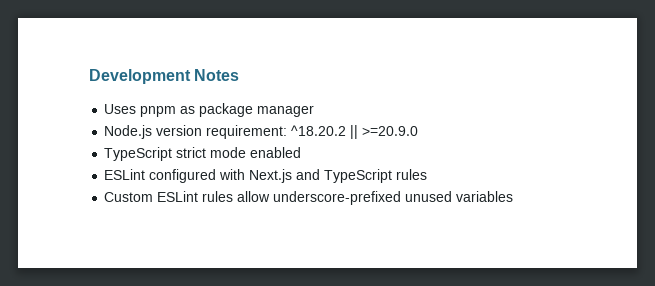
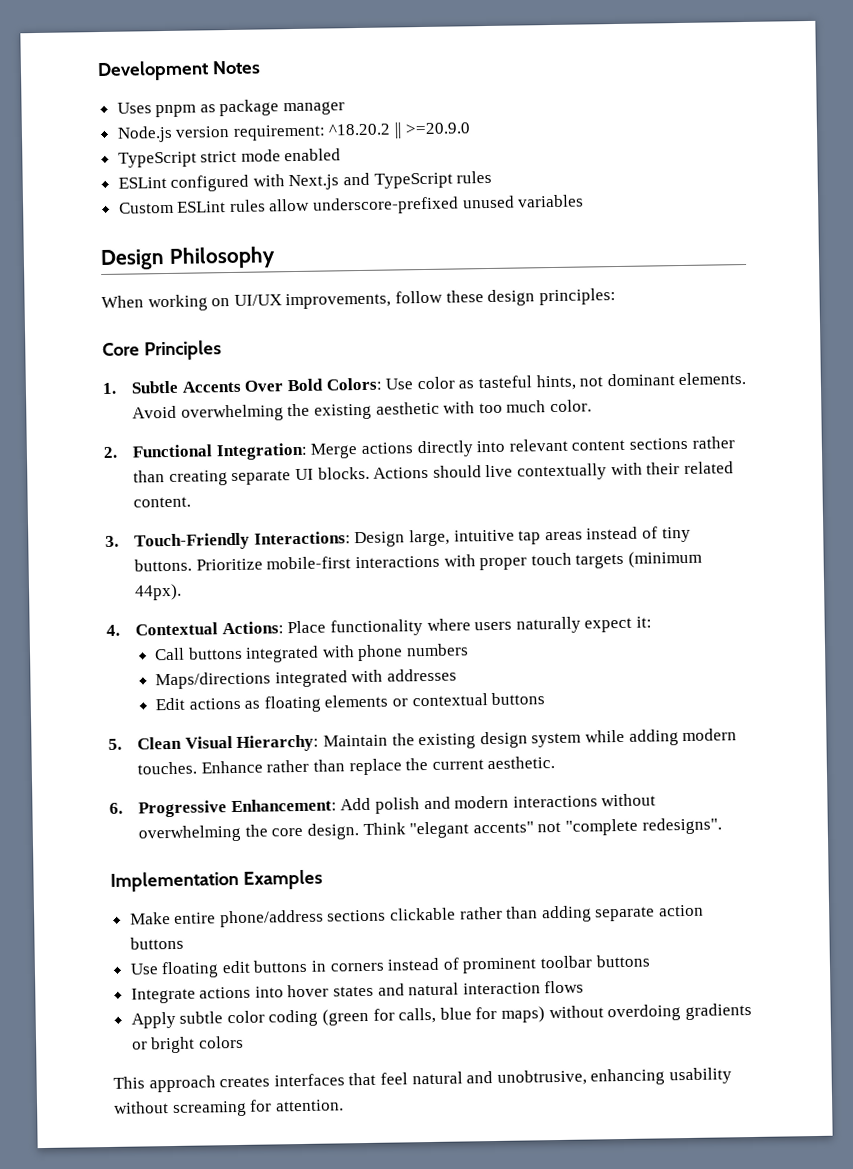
(514, 196) none -> [100,246,276,271] [101,288,616,312] [102,340,222,361] [102,372,747,395] [132,399,593,422] [103,436,735,461] [133,461,734,486] [133,496,192,508] [105,526,691,551] [134,550,703,572] [134,583,183,601] [106,616,653,637] [153,643,469,663] [154,668,457,690] [154,692,546,713] [108,728,738,752] [137,756,556,776] [109,793,657,818] [138,817,722,843] [110,869,323,892] [129,904,705,928] [129,936,184,950] [129,954,650,979] [130,980,585,1004] [130,1003,752,1029] [131,1035,244,1054] [113,1067,732,1093] [113,1099,344,1118] // Design Philosophy // When working on UI/UX improvements, follow these design principles: // Core Principles // 1. Subtle Accents Over Bold Colors: Use color as tasteful hints, not dominant elements. Avoid overwhelming the existing aesthetic with too much color. // 2. Functional Integration: Merge actions directly into relevant content sections rather than creating separate UI blocks. Actions should live contextually with their related content. // 3. Touch-Friendly Interactions: Design large, intuitive tap areas instead of tiny buttons. Prioritize mobile-first interactions with proper touch targets (minimum 44px). // 4. Contextual Actions: Place functionality where users naturally expect it: // Call buttons integrated with phone numbers // Maps/directions integrated with addresses // Edit actions as floating elements or contextual buttons // 5. Clean Visual Hierarchy: Maintain the existing design system while adding modern touches. Enhance rather than replace the current aesthetic. // 6. Progressive Enhancement: Add polish and modern interactions without overwhelming the core design. Think "elegant accents" not "complete redesigns". // Implementation Examples // Make entire phone/address sections clickable rather than adding separate action buttons // Use floating edit buttons in corners instead of prominent toolbar buttons // Integrate actions into hover states and natural interaction flows // Apply subtle color coding (green for calls, blue for maps) without overdoing gradients or bright colors // This approach creates interfaces that feel natural and unobtrusive, enhancing usability without screaming for attention.

